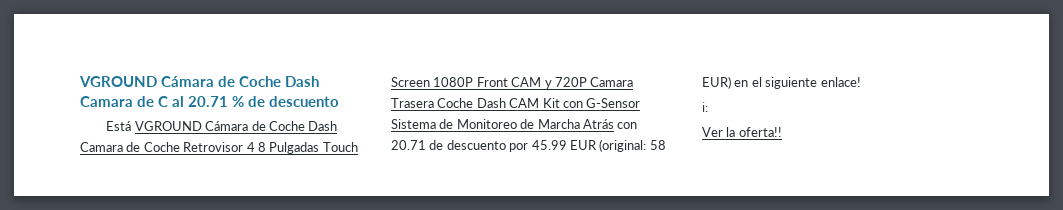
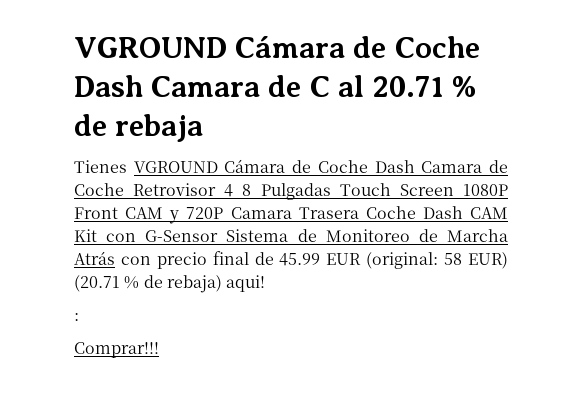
[269,96,340,107] [106,121,132,131] descuento // Está -> [115,114,204,142] [74,160,127,173] rebaja // Tienes
[391,140,529,152] 20.71 de descuento por -> [156,251,274,269] precio final de
[734,77,861,89] [702,102,708,112] [702,127,782,137] en el siguiente enlace! // ℹ: // Ver la oferta!! -> [74,275,266,293] [74,313,79,321] [74,342,159,358] (20.71 % de rebaja) aqui! // : // Comprar!!!

